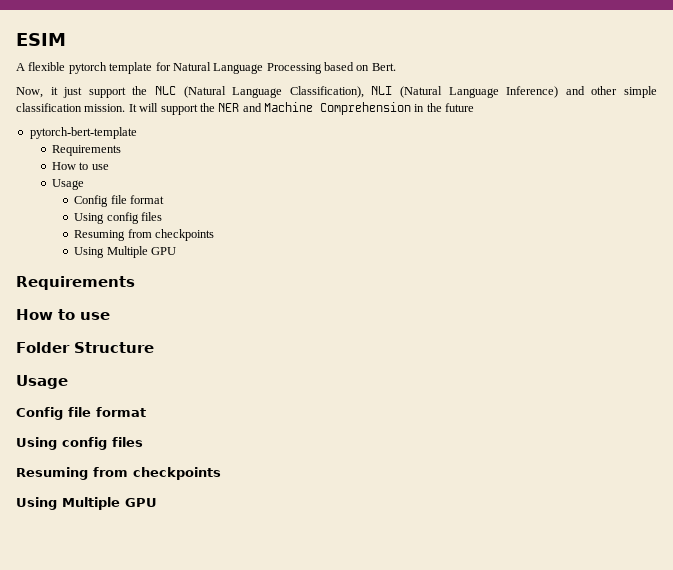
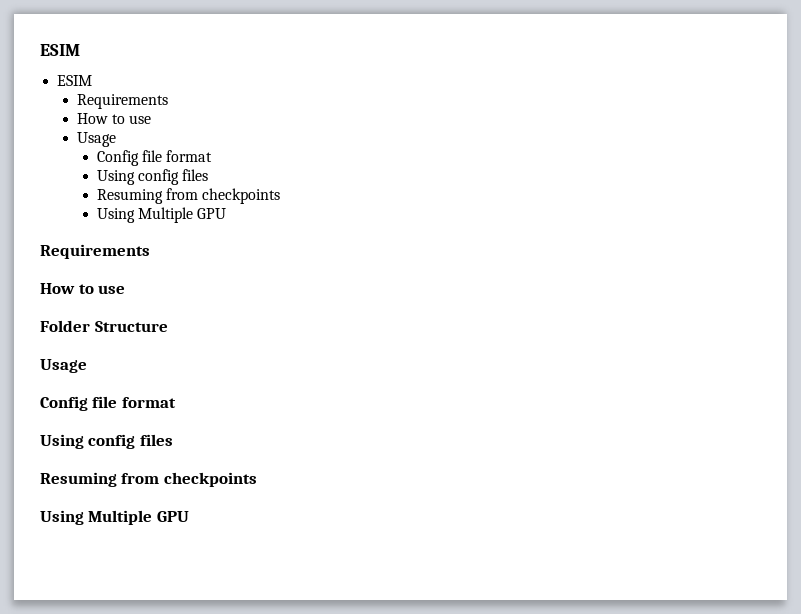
[16,33,66,46] [16,62,396,74] [16,86,658,98] [16,102,475,115] [29,127,137,139] ESIM // A flexible pytorch template for Natural Language Processing based on Bert. // Now, it just support the NLC (Natural Language Classification), NLI (Natural Language Inference) and other simple classification mission. It will support the NER and Machine Comprehension in the future // pytorch-bert-template -> [40,44,80,56] [57,75,93,86] ESIM // ESIM

